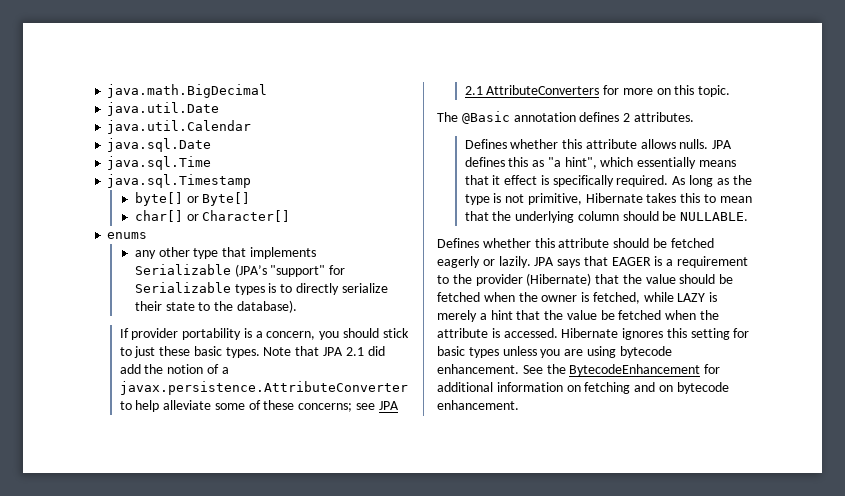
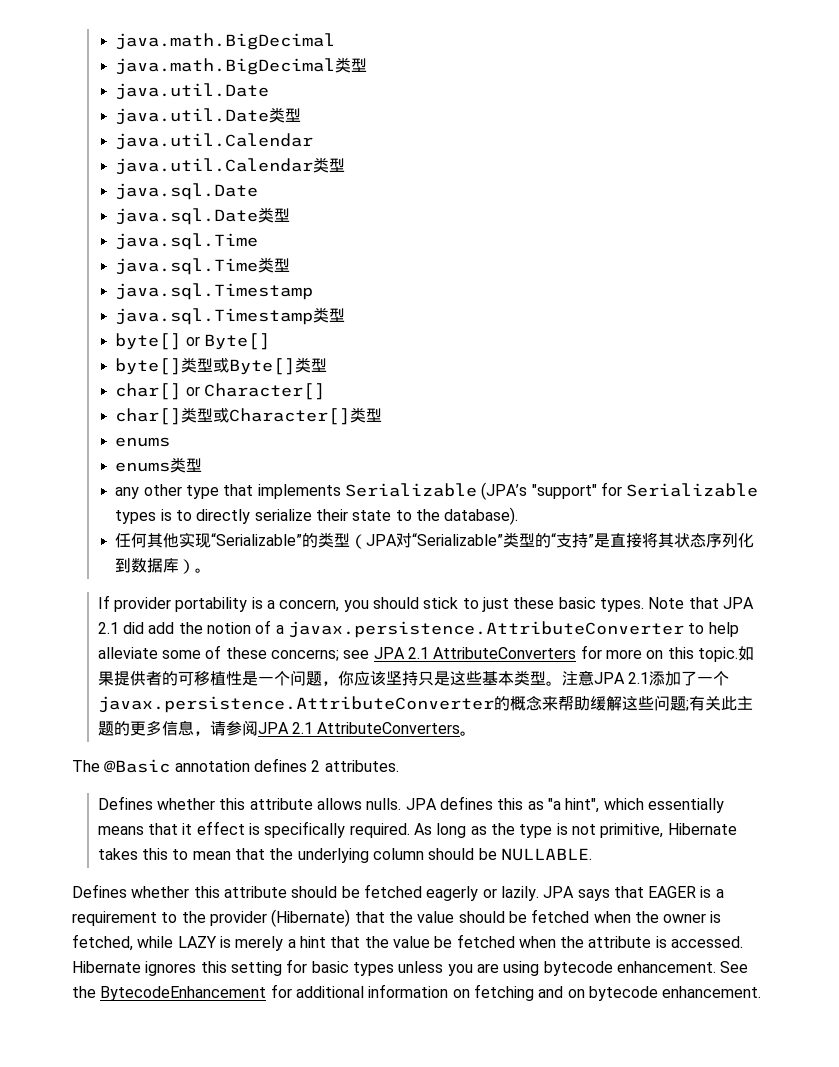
[107,84,268,98] [107,102,220,116] [107,120,252,134] [107,138,212,152] [107,156,212,170] [107,174,252,188] java.math.BigDecimal // java.util.Date // java.util.Calendar // java.sql.Date // java.sql.Time // java.sql.Timestamp -> [115,33,336,50] [115,57,368,75] [115,83,270,100] [115,107,302,125] [115,133,314,150] [115,157,346,175] [115,183,259,200] [115,207,291,225] [115,233,259,250] [115,257,291,275] [115,283,314,300] [115,307,346,325] java.math.BigDecimal // java.math.BigDecimal类型 // java.util.Date // java.util.Date类型 // java.util.Calendar // java.util.Calendar类型 // java.sql.Date // java.sql.Date类型 // java.sql.Time // java.sql.Time类型 // java.sql.Timestamp // java.sql.Timestamp类型
(251, 199) none -> [115,357,328,375] // byte[]类型或Byte[]类型
[107,232,148,239] // enums -> [115,407,383,425] [115,437,171,447] [115,457,203,473] // char[]类型或Character[]类型 // enums // enums类型
(298, 306) none -> [115,532,755,549] [115,558,212,574] // 任何其他实现“Serializable”的类型（JPA对“Serializable”类型的“支持”是直接将其状态序列化到数据库）。
(731, 91) none -> [737,646,754,661] [97,670,730,686] [97,695,753,713] [97,720,477,736] 如果提供者的可移植性是一个问题，你应该坚持只是这些基本类型。注意JPA 2.1添加了一个javax.persistence.AttributeConverter的概念来帮助缓解这些问题;有关此主题的更多信息，请参阅JPA 2.1 AttributeConverters。

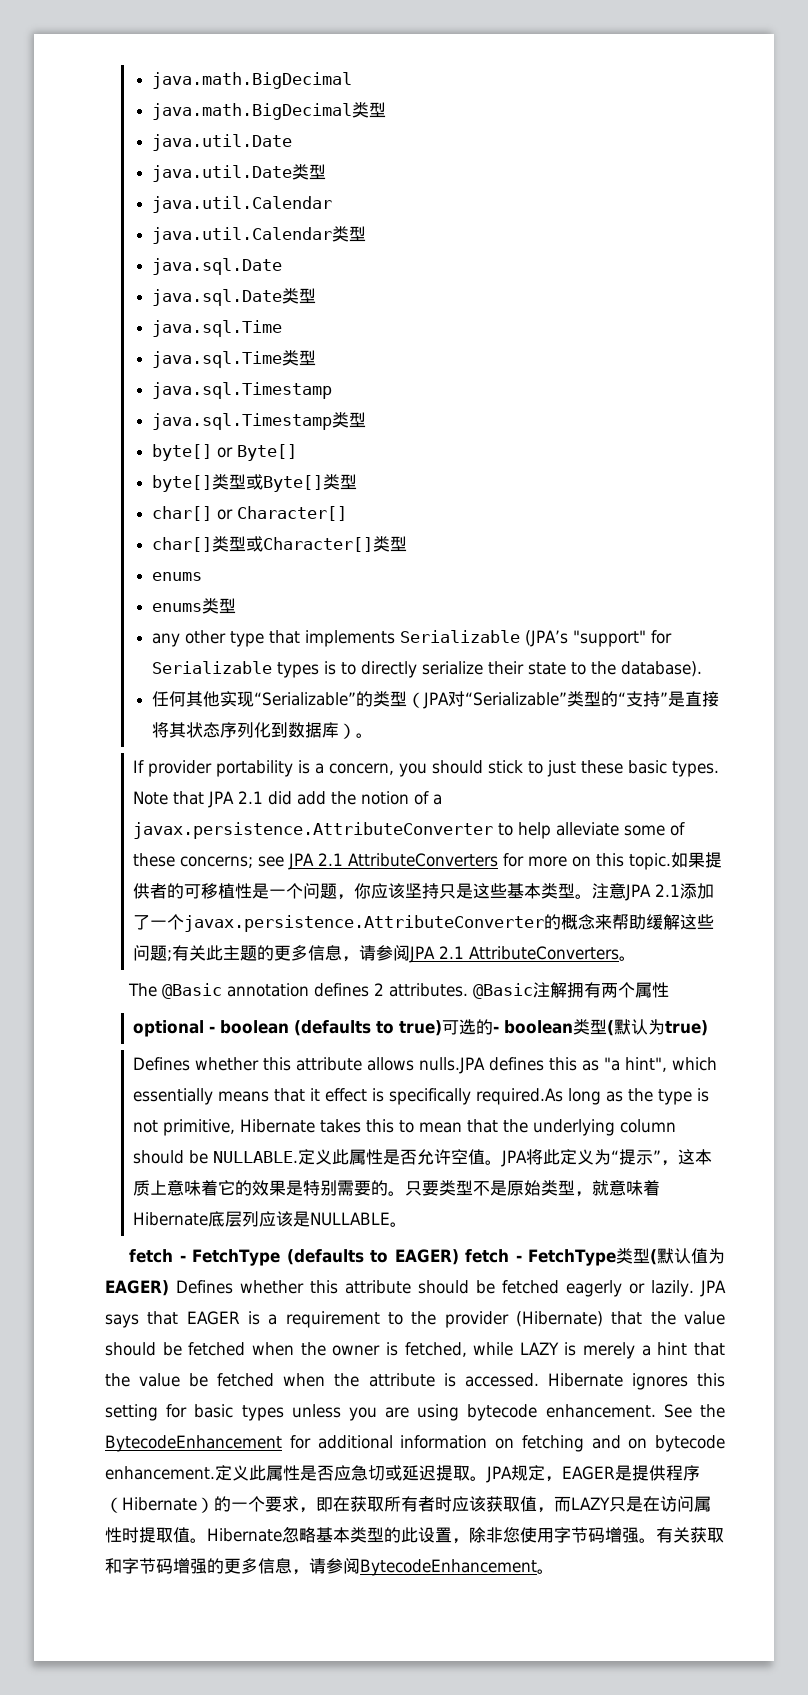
(399, 766) none -> [473,982,670,999] [133,1019,709,1037] @Basic注解拥有两个属性 // optional - boolean (defaults to true)可选的- boolean类型(默认为true)
[366,798,437,810] nulls. JPA -> [419,1057,486,1074] nulls.JPA
[349,823,433,838] required. As -> [476,1088,564,1105] required.As
(592, 854) // -> [298,1149,713,1167] [133,1180,661,1197] [133,1211,408,1227] [129,1248,725,1266] [105,1280,169,1296] 定义此属性是否允许空值。JPA将此定义为“提示”，这本质上意味着它的效果是特别需要的。只要类型不是原始类型，就意味着Hibernate底层列应该是NULLABLE。 // fetch - FetchType (defaults to EAGER) fetch - FetchType类型(默认值为EAGER)
(762, 992) none -> [215,1465,700,1483] [105,1496,711,1513] [105,1526,724,1544] [105,1558,554,1576] 定义此属性是否应急切或延迟提取。JPA规定，EAGER是提供程序（Hibernate）的一个要求，即在获取所有者时应该获取值，而LAZY只是在访问属性时提取值。Hibernate忽略基本类型的此设置，除非您使用字节码增强。有关获取和字节码增强的更多信息，请参阅BytecodeEnhancement。

